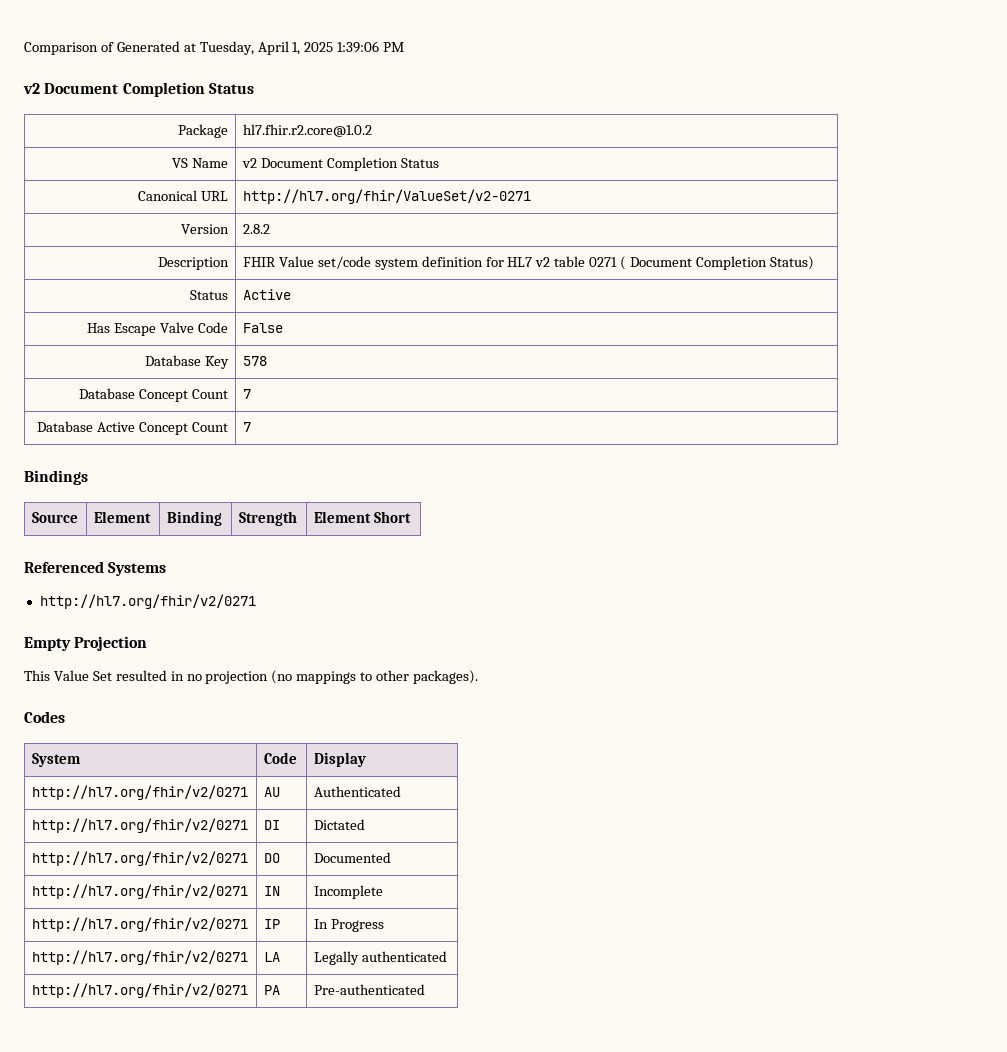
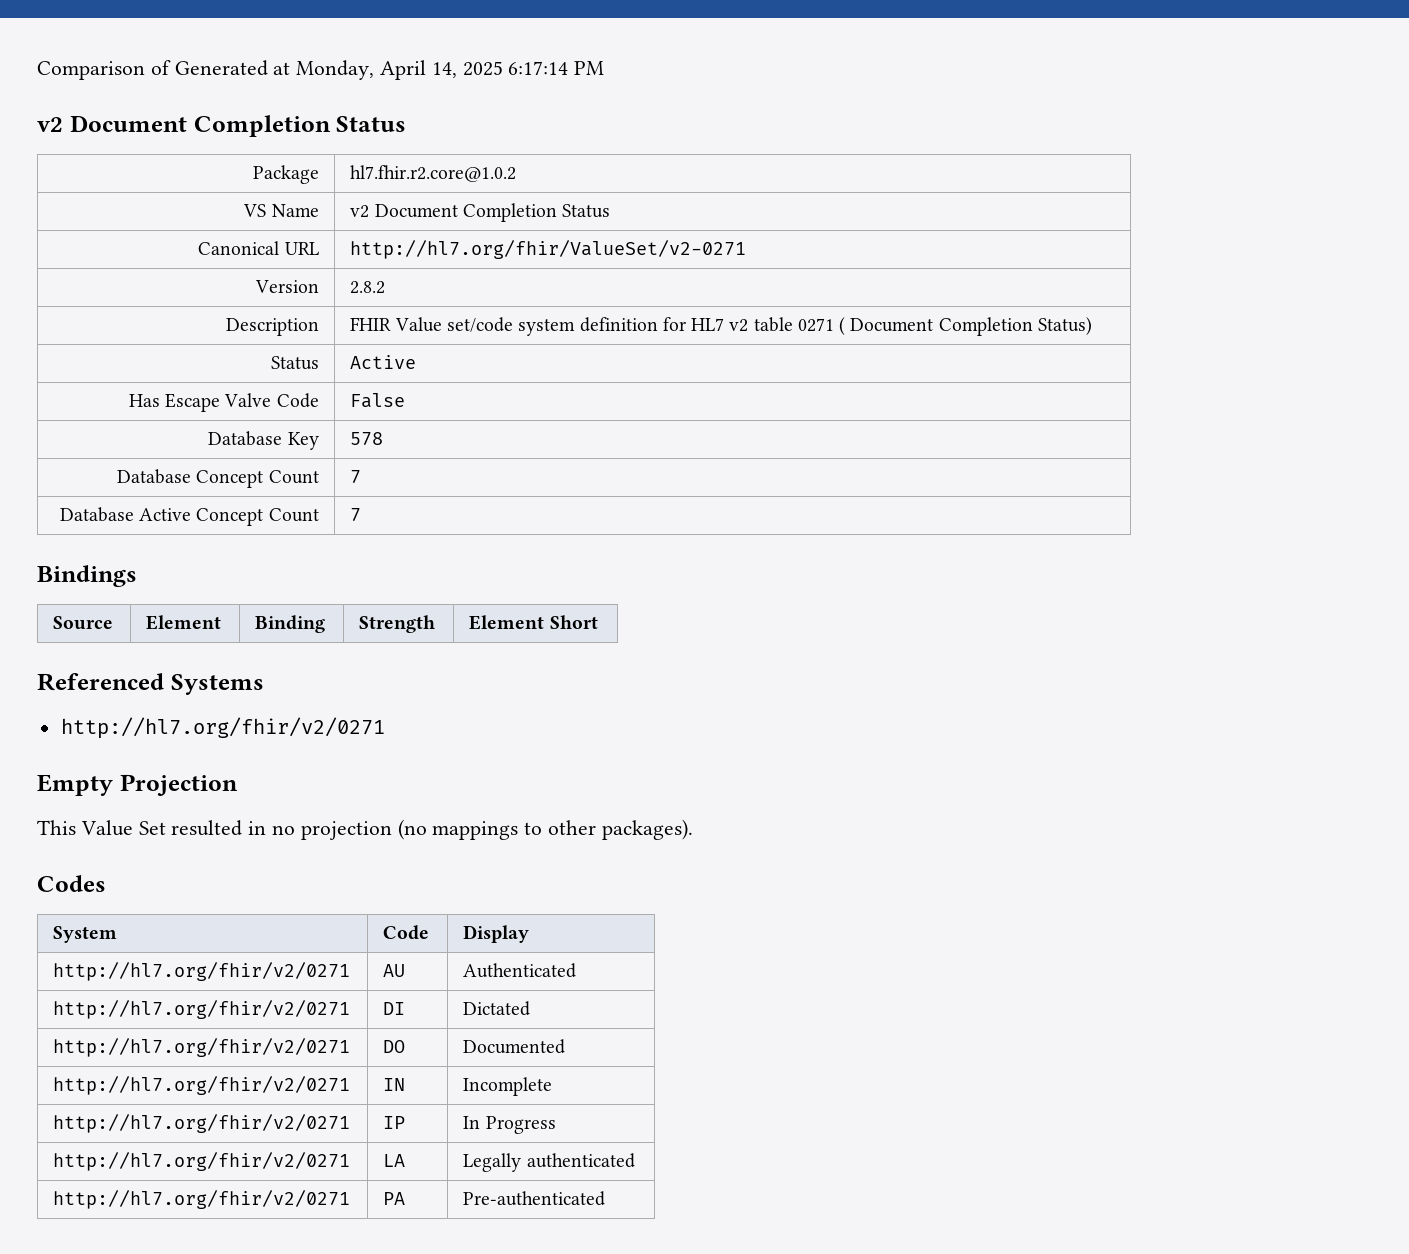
[199,41,380,55] Tuesday, April 1, 2025 1:39:06 -> [296,60,569,80] Monday, April 14, 2025 6:17:14

